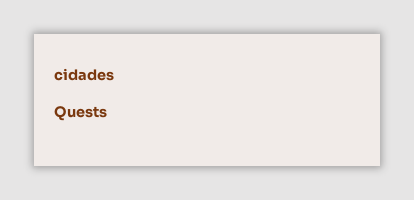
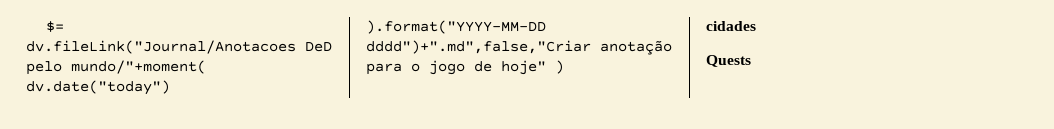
(54, 74) none -> [46,21,65,32] [26,40,332,54] [26,60,206,75] [26,80,170,95] [366,20,546,34] [366,40,672,55] [366,60,564,75] $= dv.fileLink("Journal/Anotacoes DeD pelo mundo/"+moment( dv.date("today") ).format("YYYY-MM-DD dddd")+".md",false,"Criar anotação para o jogo de hoje" ) //

